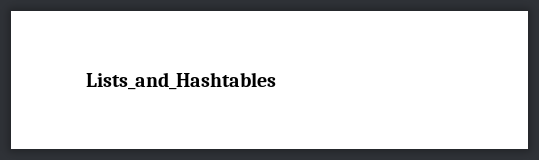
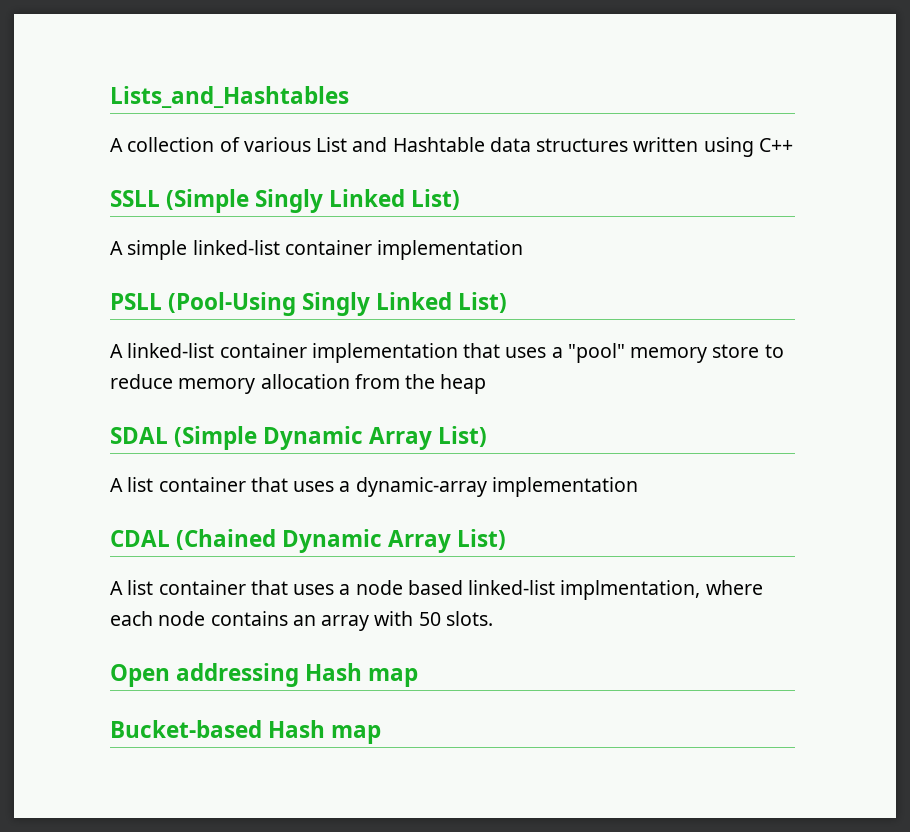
(276, 81) none -> [110,137,793,157] [110,189,461,213] [110,240,524,260] [110,292,508,316] [110,343,784,363] [110,374,487,394] [110,426,488,450] [110,477,638,497] [110,529,507,553] [110,580,763,600] [110,611,493,631] [110,663,419,687] [110,720,382,744] // A collection of various List and Hashtable data structures written using C++ // SSLL (Simple Singly Linked List) // A simple linked-list container implementation // PSLL (Pool-Using Singly Linked List) // A linked-list container implementation that uses a "pool" memory store to reduce memory allocation from the heap // SDAL (Simple Dynamic Array List) // A list container that uses a dynamic-array implementation // CDAL (Chained Dynamic Array List) // A list container that uses a node based linked-list implmentation, where each node contains an array with 50 slots. // Open addressing Hash map // Bucket-based Hash map

